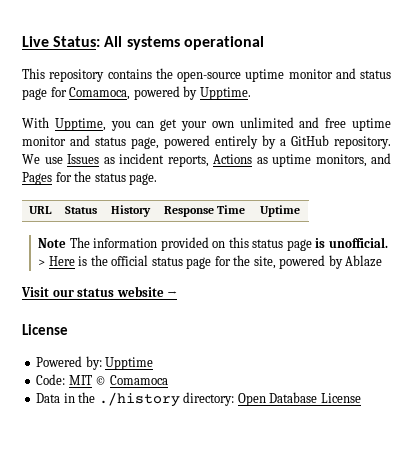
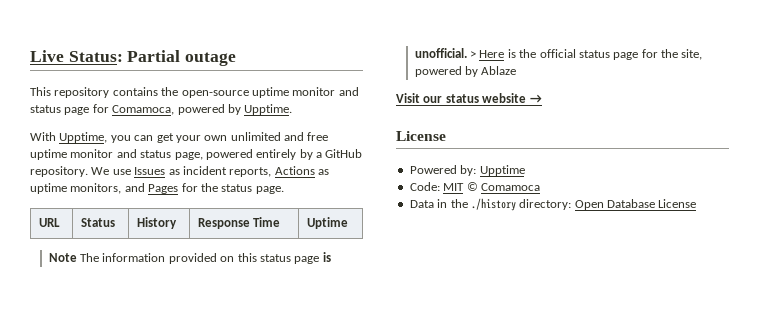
[104,36,264,50] All systems operational -> [127,50,237,66] Partial outage

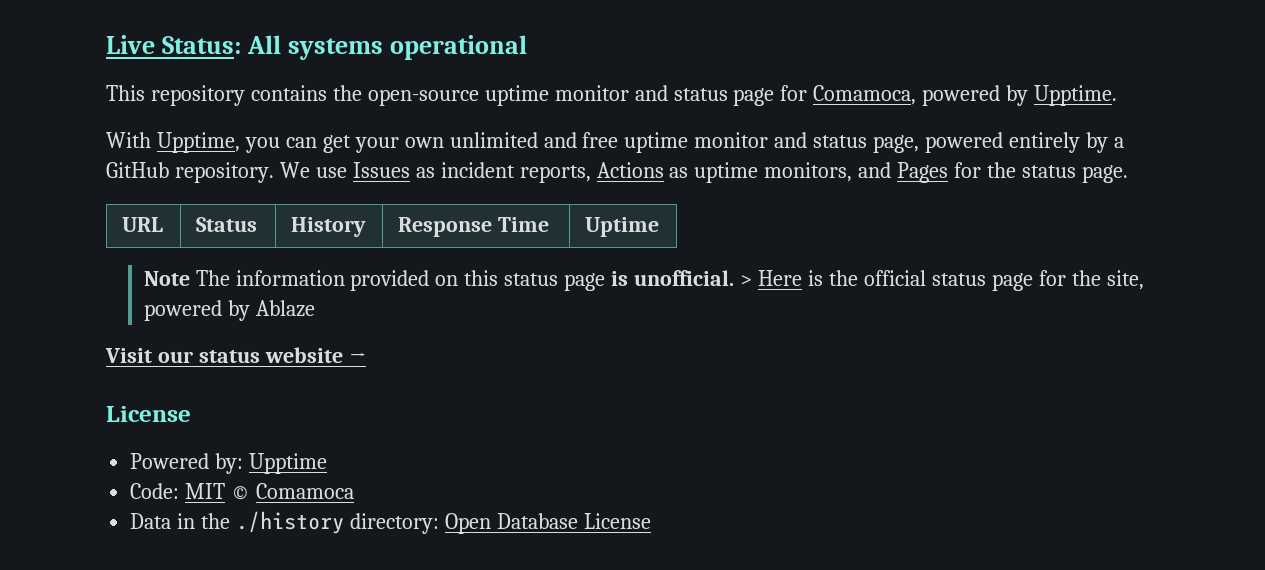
[127,50,237,66] Partial outage -> [246,35,527,60] All systems operational

